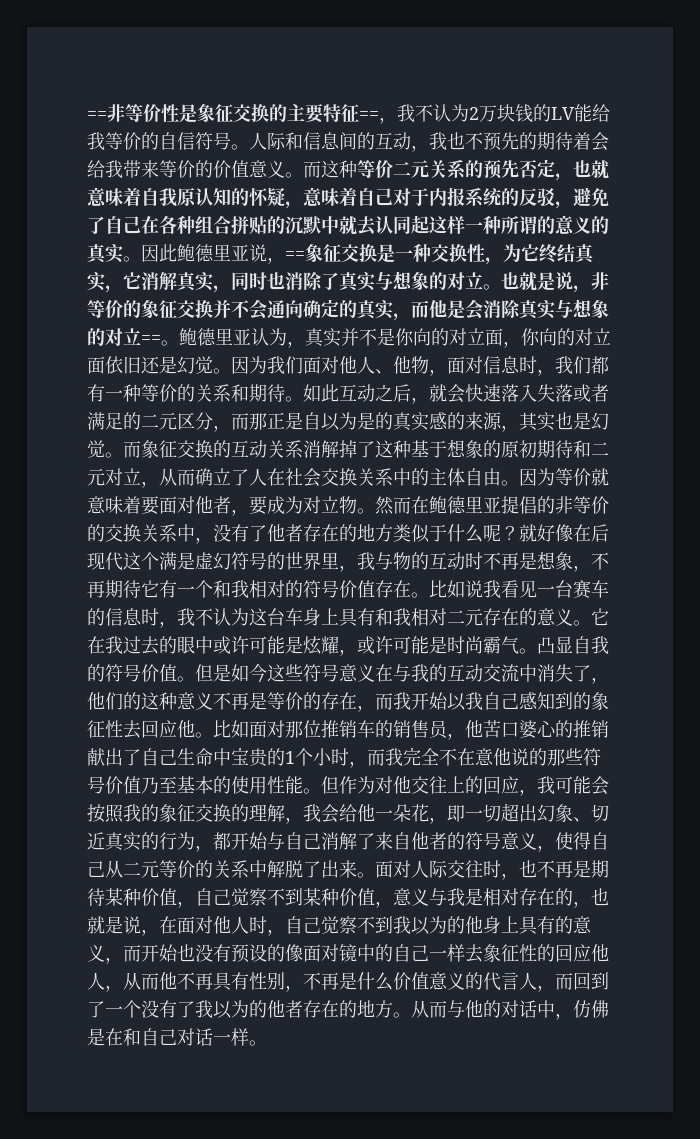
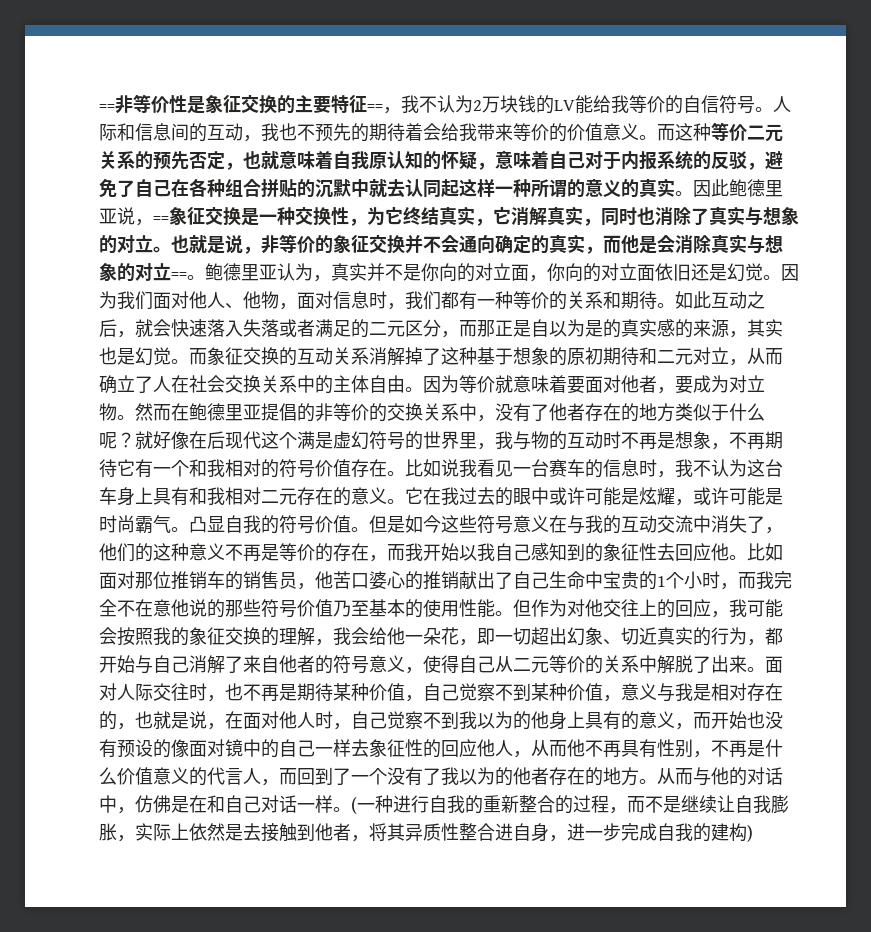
(267, 1043) none -> [351,795,789,814] [99,823,753,842] (一种进行自我的重新整合的过程，而不是继续让自我膨胀，实际上依然是去接触到他者，将其异质性整合进自身，进一步完成自我的建构)

